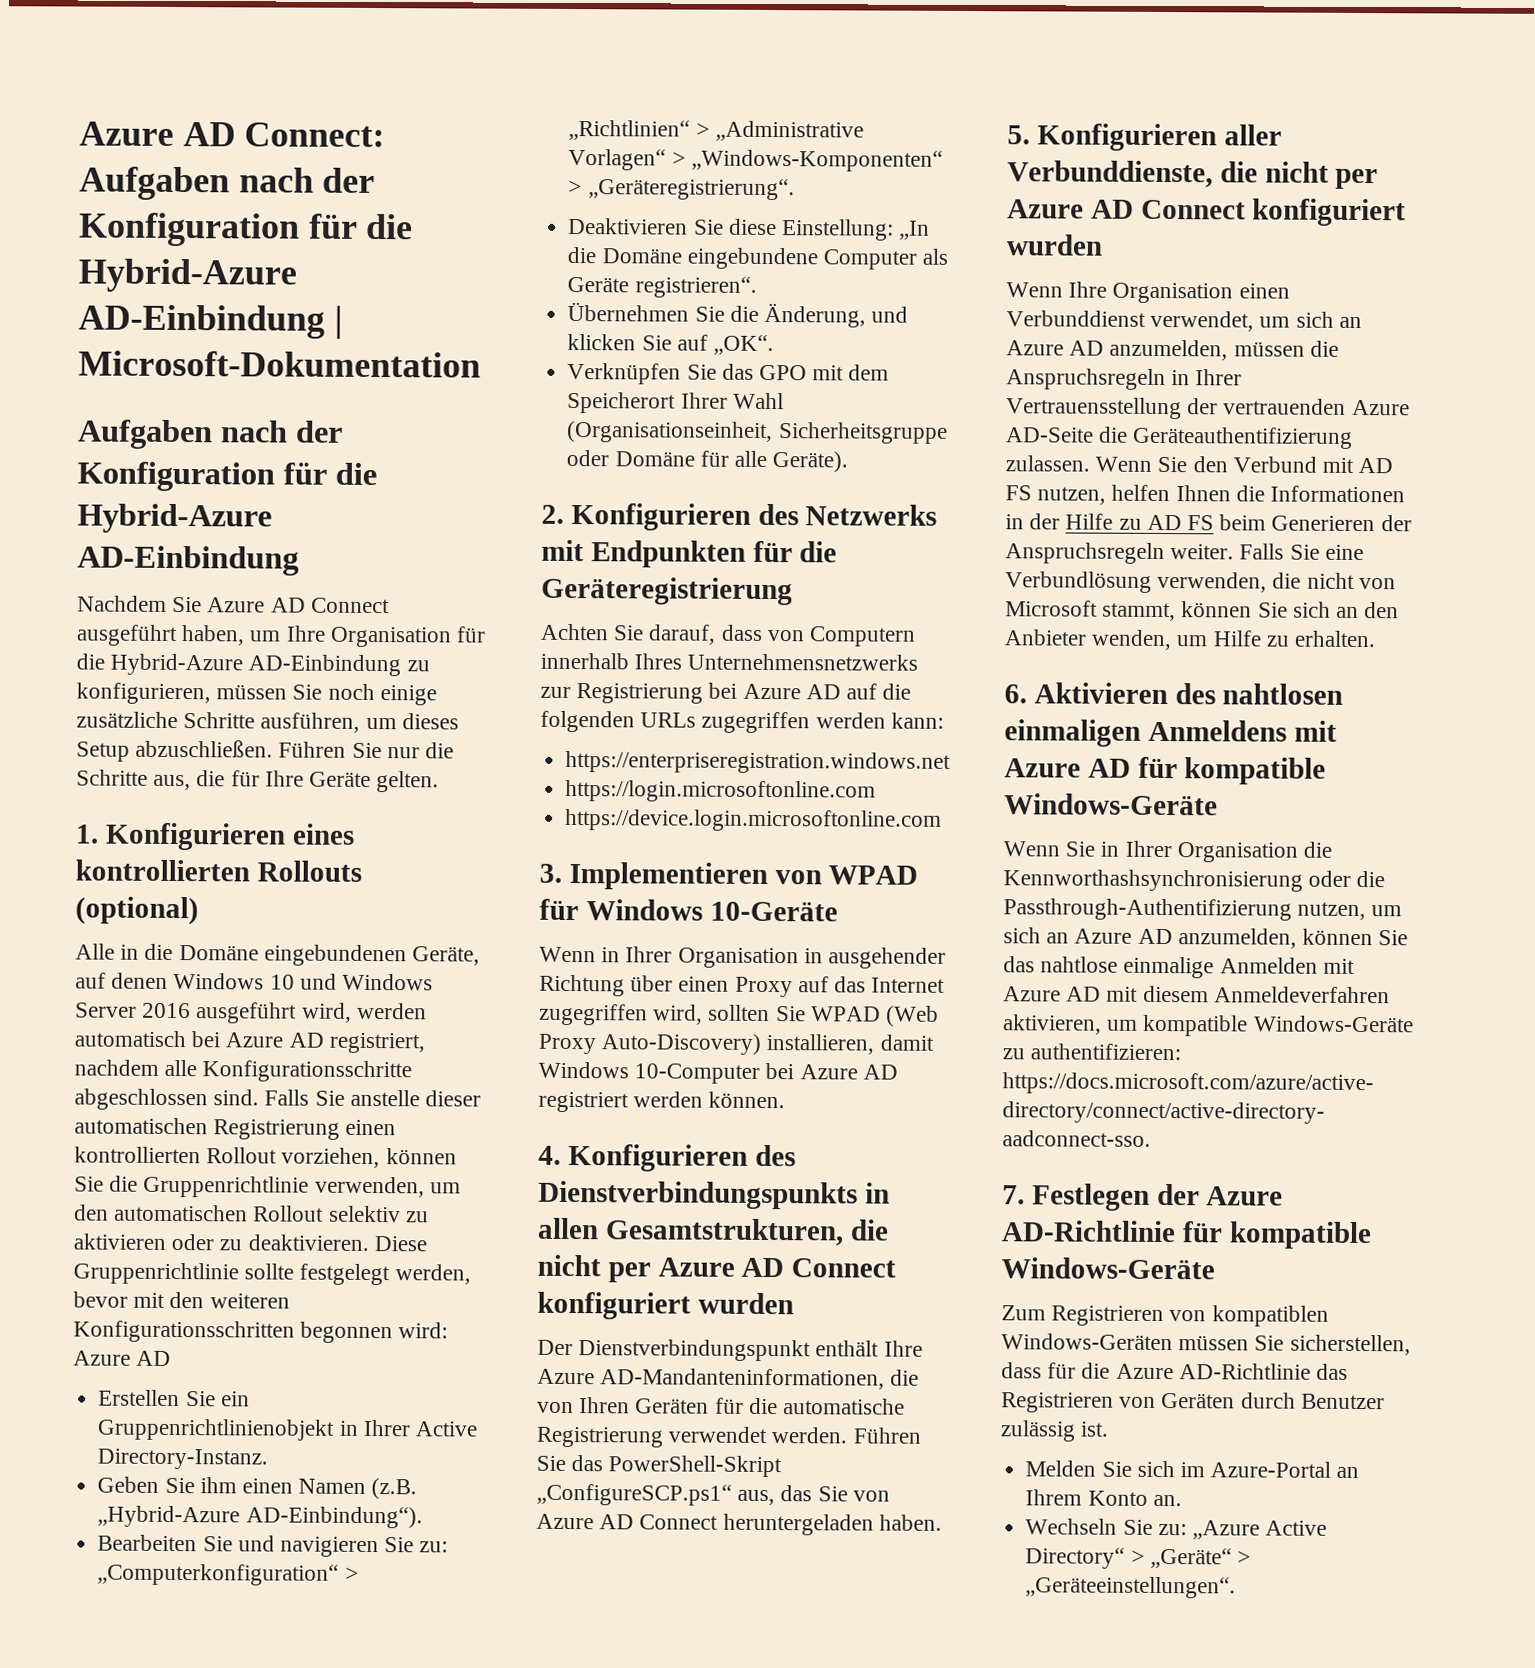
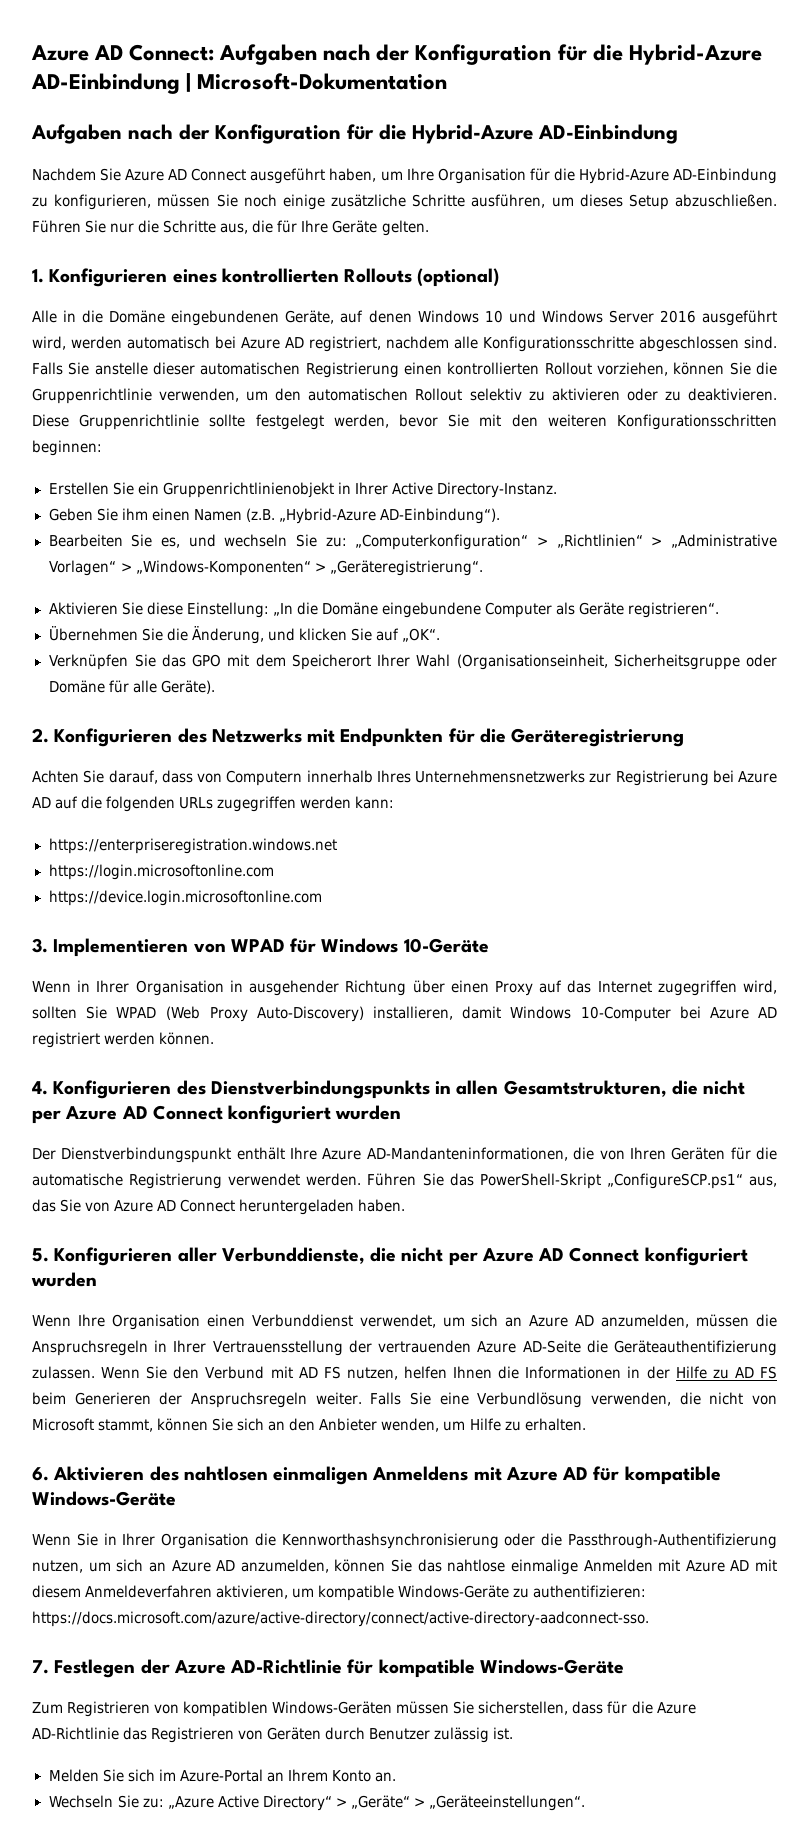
(128, 1299) none -> [448,414,470,427] Sie
[300,1321,449,1344] [73,1350,172,1366] begonnen wird: Azure AD -> [32,440,102,456] beginnen:
[237,1535,379,1558] und navigieren -> [160,534,288,548] es, und wechseln
[568,217,689,235] Deaktivieren -> [48,602,118,615] Aktivieren

